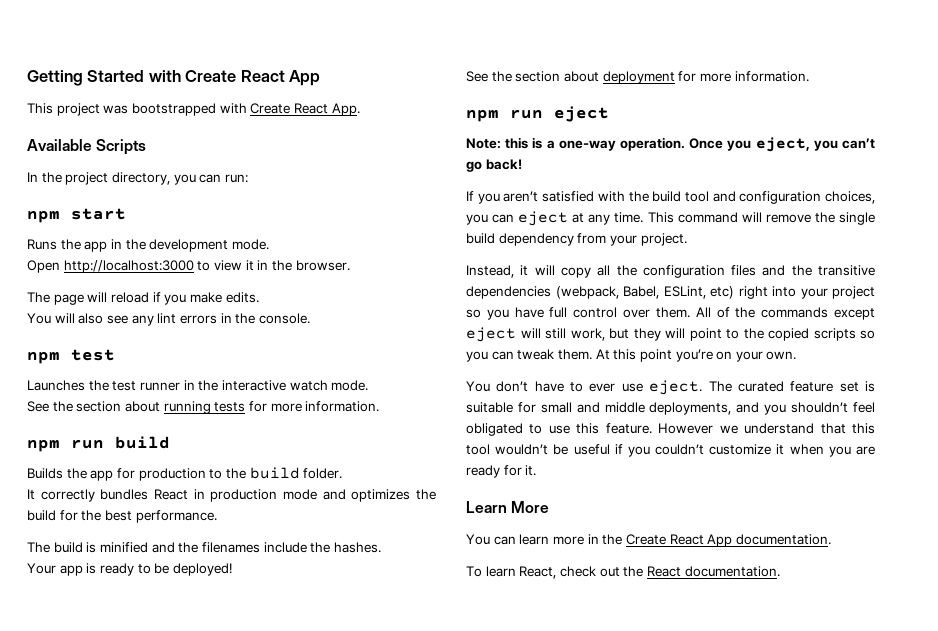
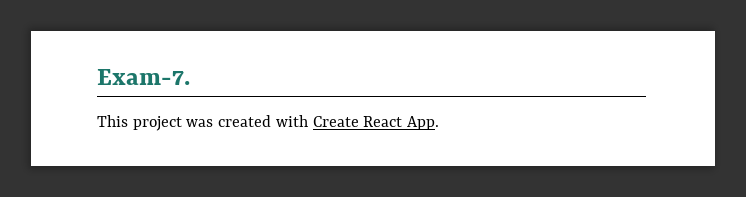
[27,70,321,86] Getting Started with Create React App -> [97,69,190,85] Exam-7.
[131,103,216,116] bootstrapped -> [218,115,272,127] created
[27,139,147,155] [27,172,248,185] [27,208,126,223] [27,239,269,252] [27,260,350,273] [27,292,259,305] [27,313,310,326] [27,349,115,364] [27,380,369,391] [27,401,380,414] [27,436,170,452] [27,467,343,481] [27,489,437,502] [27,510,217,523] [27,542,381,553] [27,563,232,576] [466,71,809,84] [466,106,609,122] [466,137,875,152] [466,159,522,172] [466,191,875,204] [466,211,875,226] [466,233,687,246] [466,265,876,278] [466,286,875,299] [466,307,875,320] [466,327,875,342] [466,349,797,362] [466,380,875,395] [466,402,876,415] [466,423,875,436] [466,444,875,457] [466,465,537,478] [466,501,550,513] [466,534,831,547] [466,566,780,579] // Available Scripts // In the project directory, you can run: // npm start // Runs the app in the development mode. // Open http://localhost:3000 to view it in the browser. // The page will reload if you make edits. // You will also see any lint errors in the console. // npm test // Launches the test runner in the interactive watch mode. // See the section about running tests for more information. // npm run build // Builds the app for production to the build folder. // It correctly bundles React in production mode and optimizes the build for the best performance. // The build is minified and the filenames include the hashes. // Your app is ready to be deployed! // See the section about deployment for more information. // npm run eject // Note: this is a one-way operation. Once you eject, you can’t go back! // If you aren’t satisfied with the build tool and configuration choices, you can eject at any time. This command will remove the single build dependency from your project. // Instead, it will copy all the configuration files and the transitive dependencies (webpack, Babel, ESLint, etc) right into your project so you have full control over them. All of the commands except eject will still work, but they will point to the copied scripts so you can tweak them. At this point you’re on your own. // You don’t have to ever use eject. The curated feature set is suitable for small and middle deployments, and you shouldn’t feel obligated to use this feature. However we understand that this tool wouldn’t be useful if you couldn’t customize it when you are ready for it. // Learn More // You can learn more in the Create React App documentation. // To learn React, check out the React documentation. -> (440, 123) none

